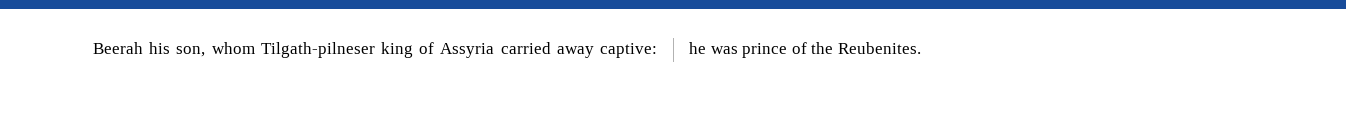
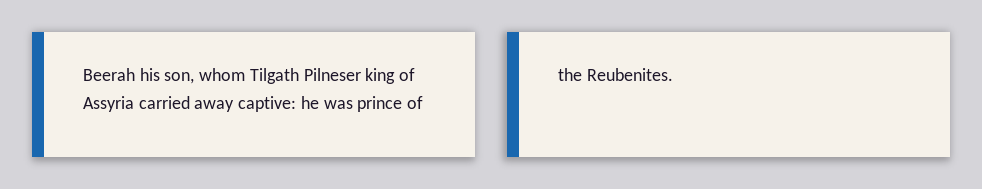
[260,42,375,58] Tilgath-pilneser -> [249,68,361,84] Tilgath Pilneser

